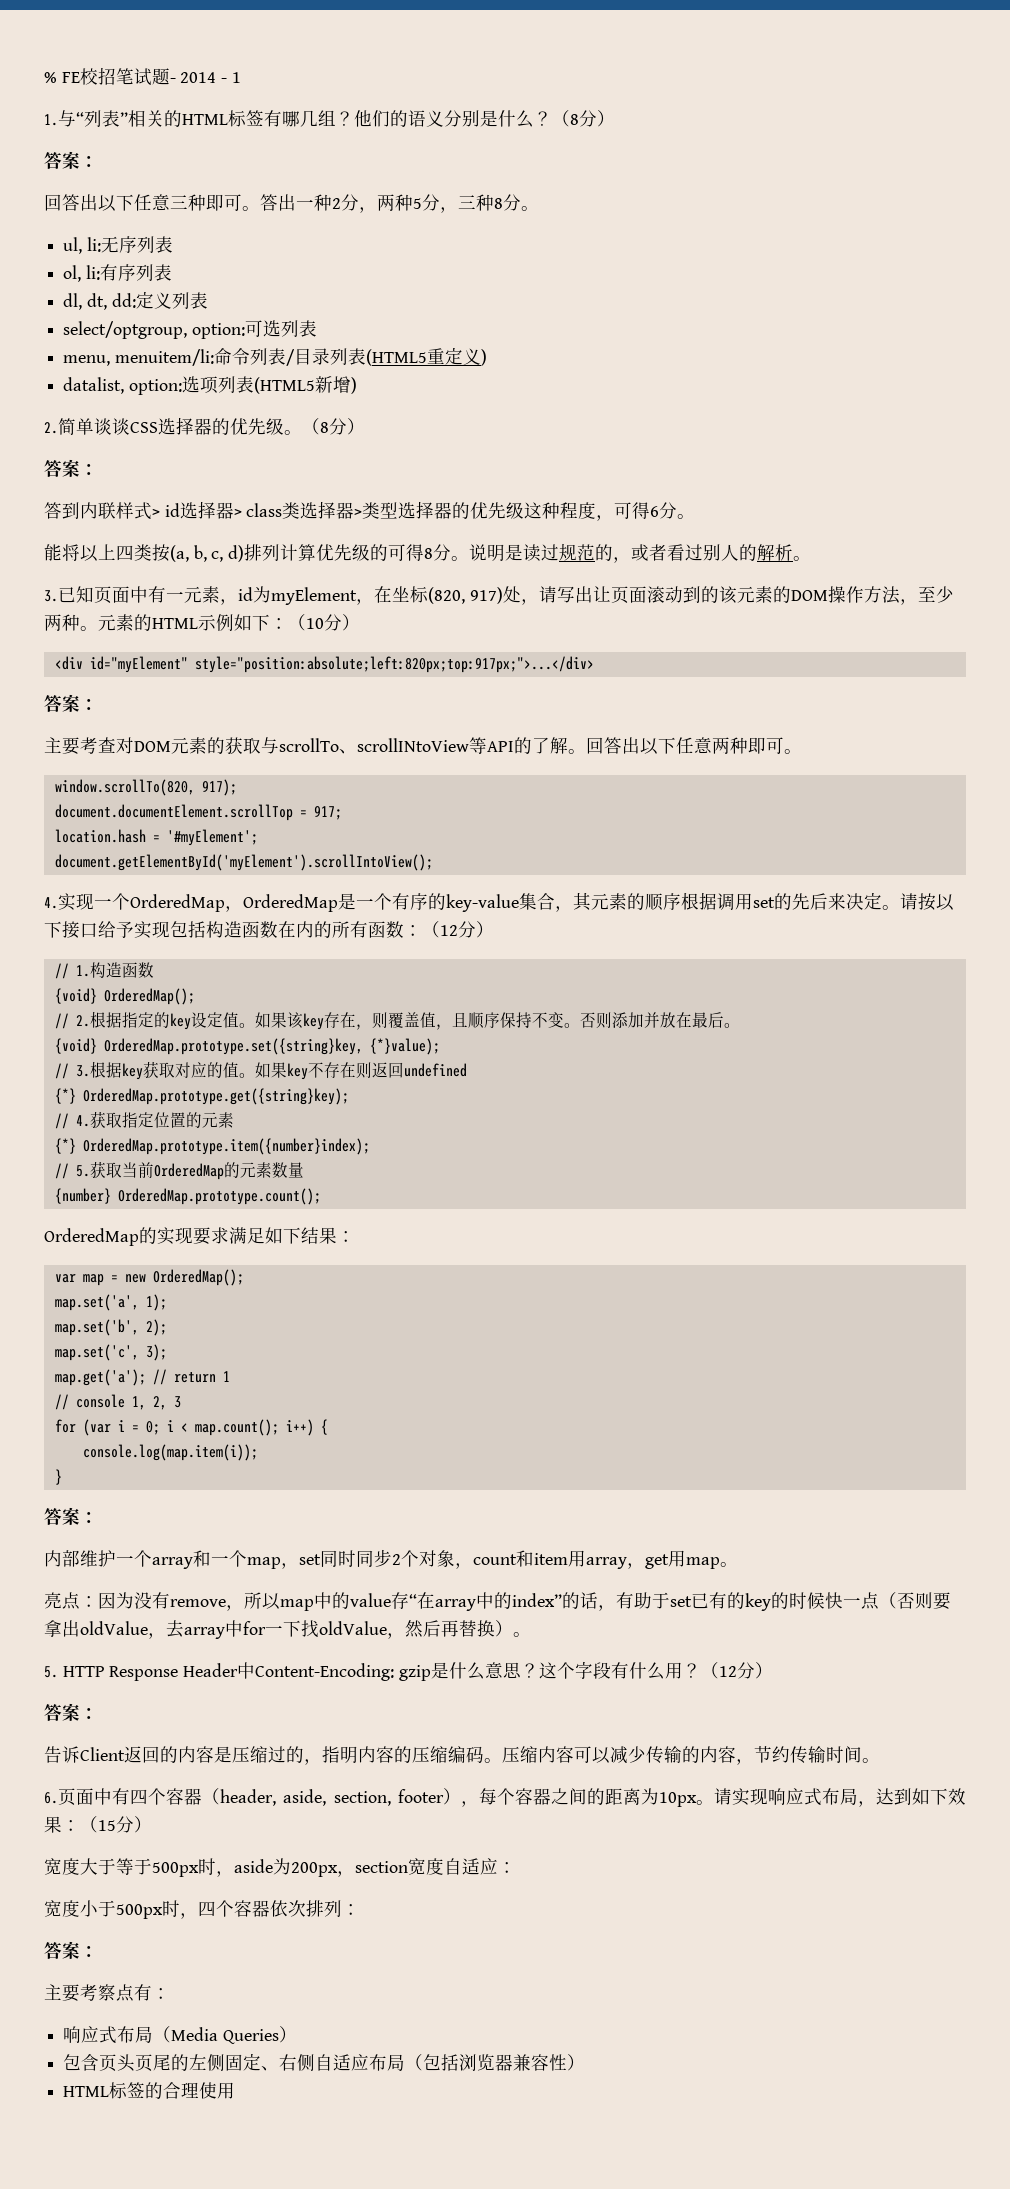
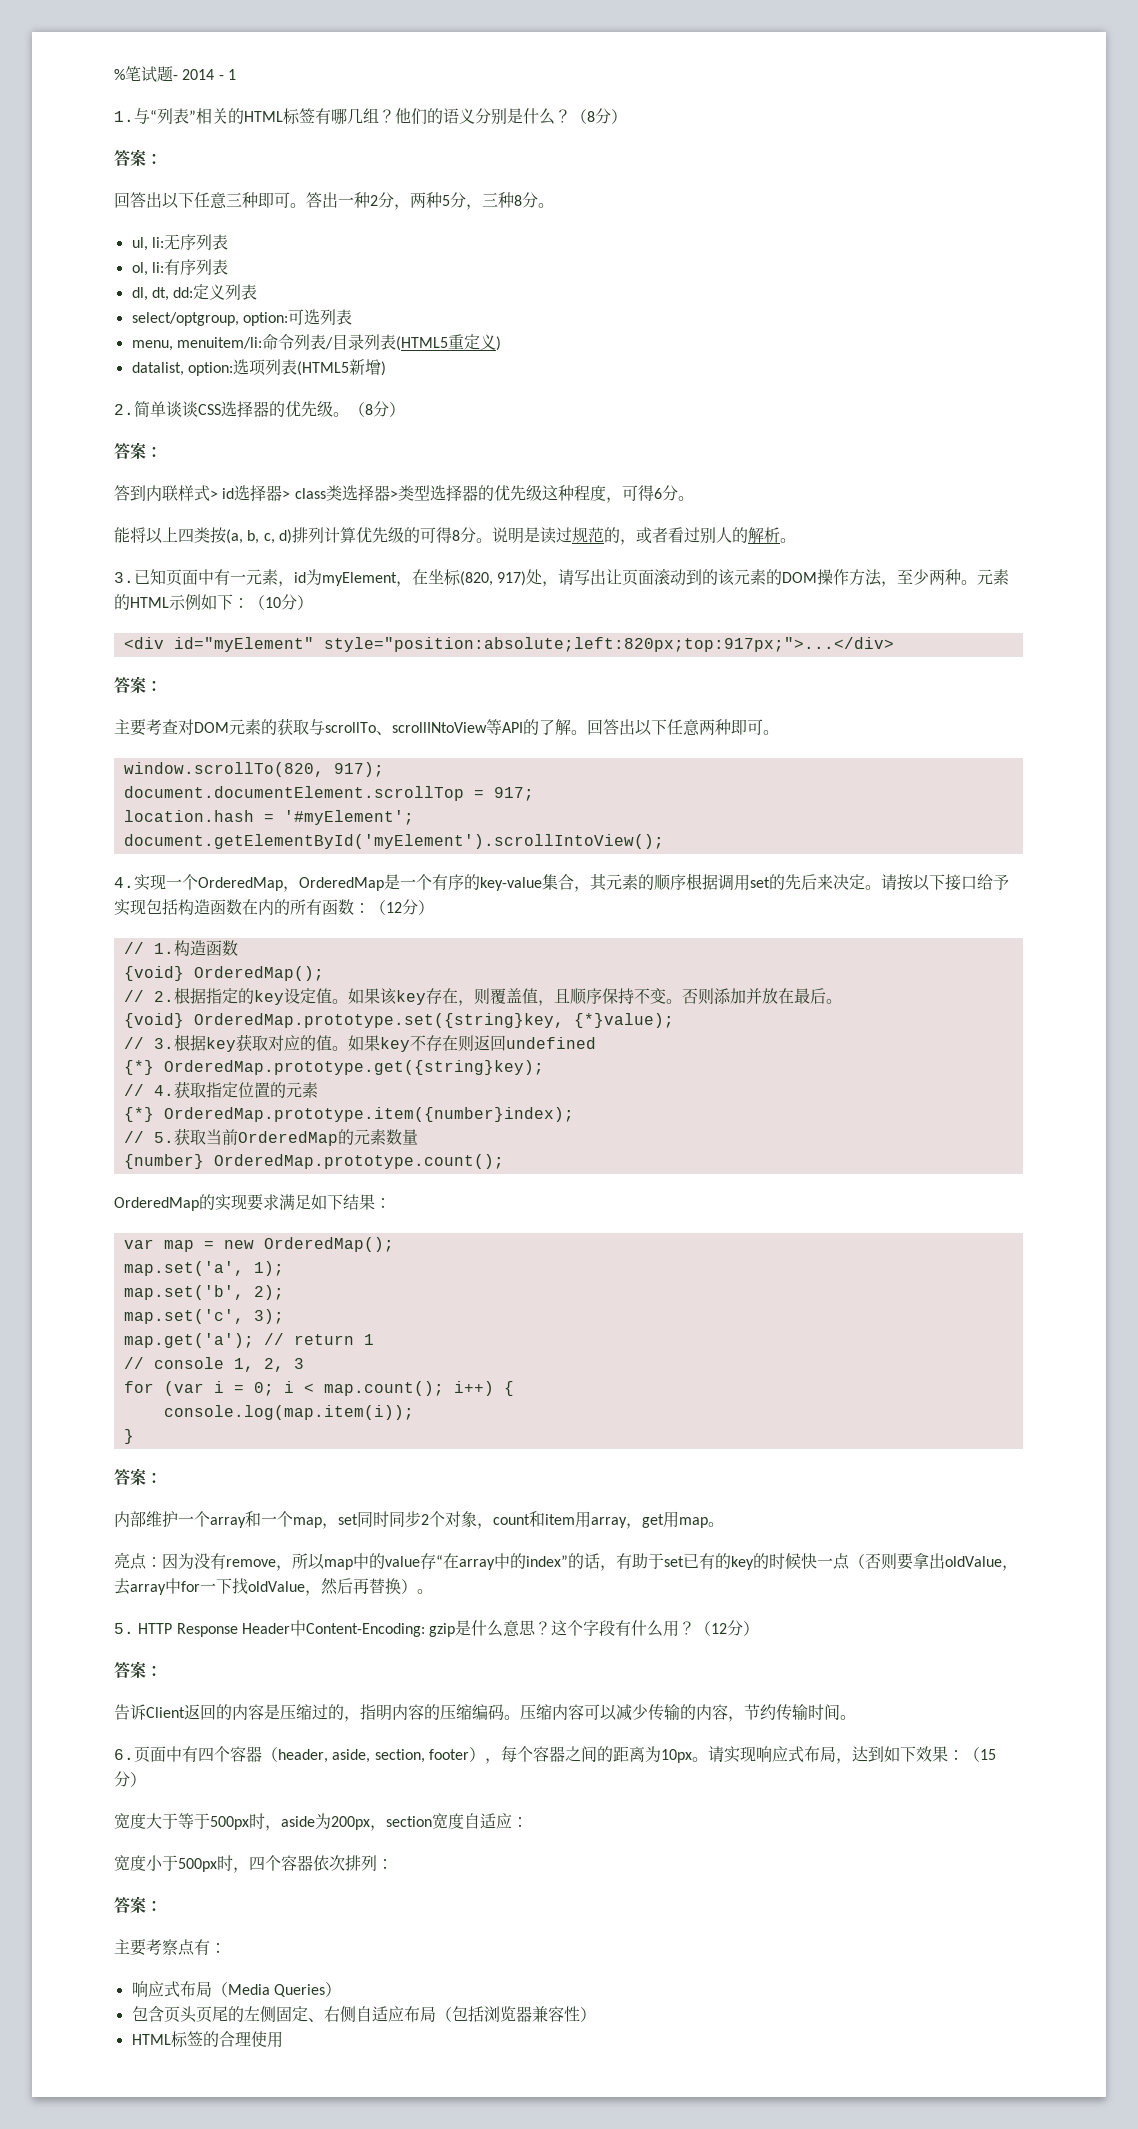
[61,67,116,85] FE校招 -> (125, 74) none

